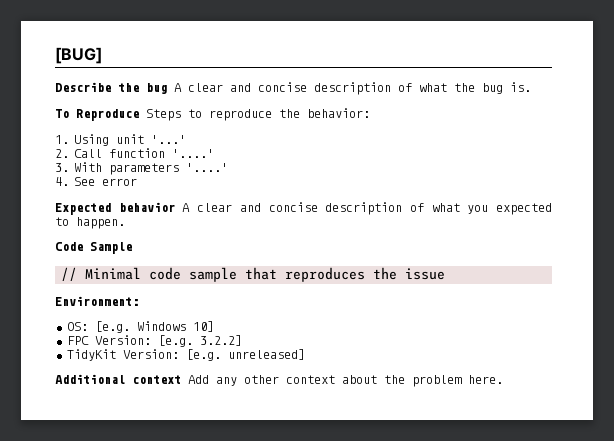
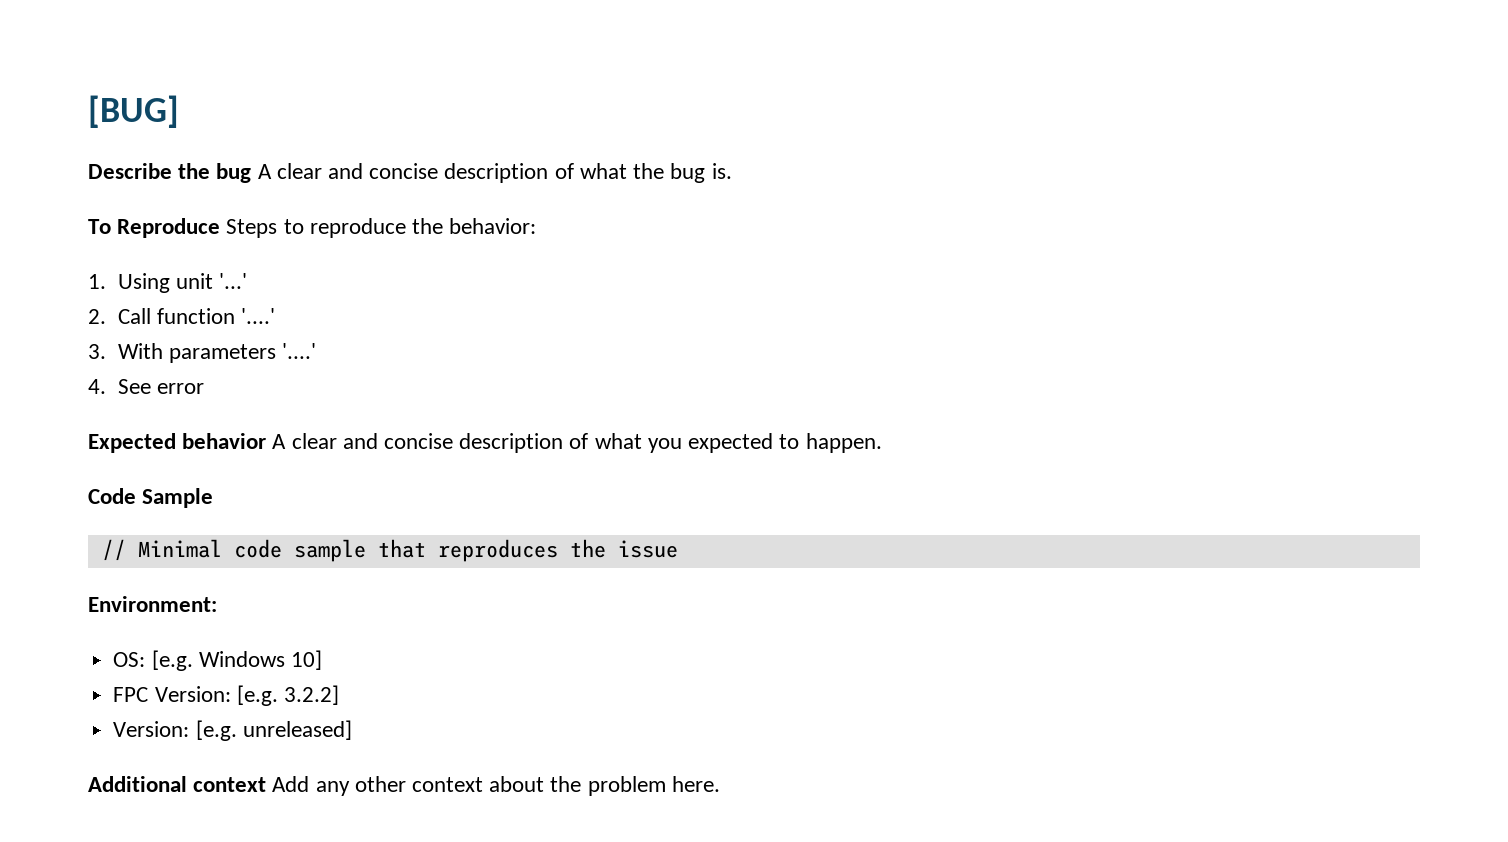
[66,349,116,361] TidyKit -> (339, 695) none

